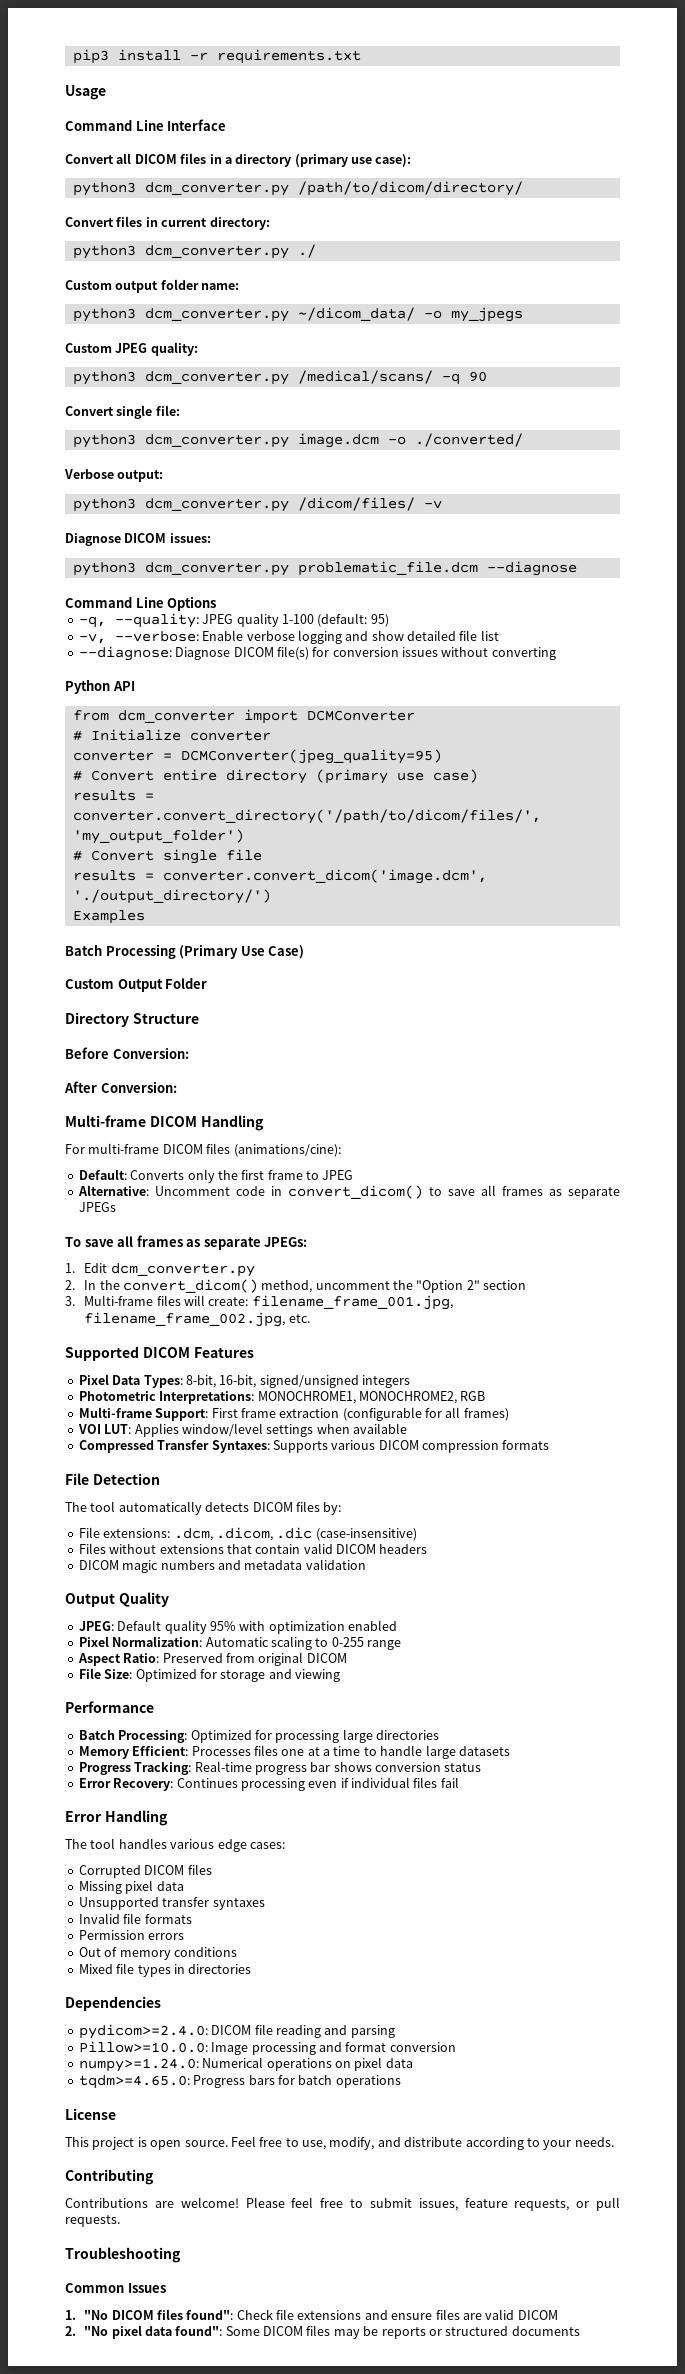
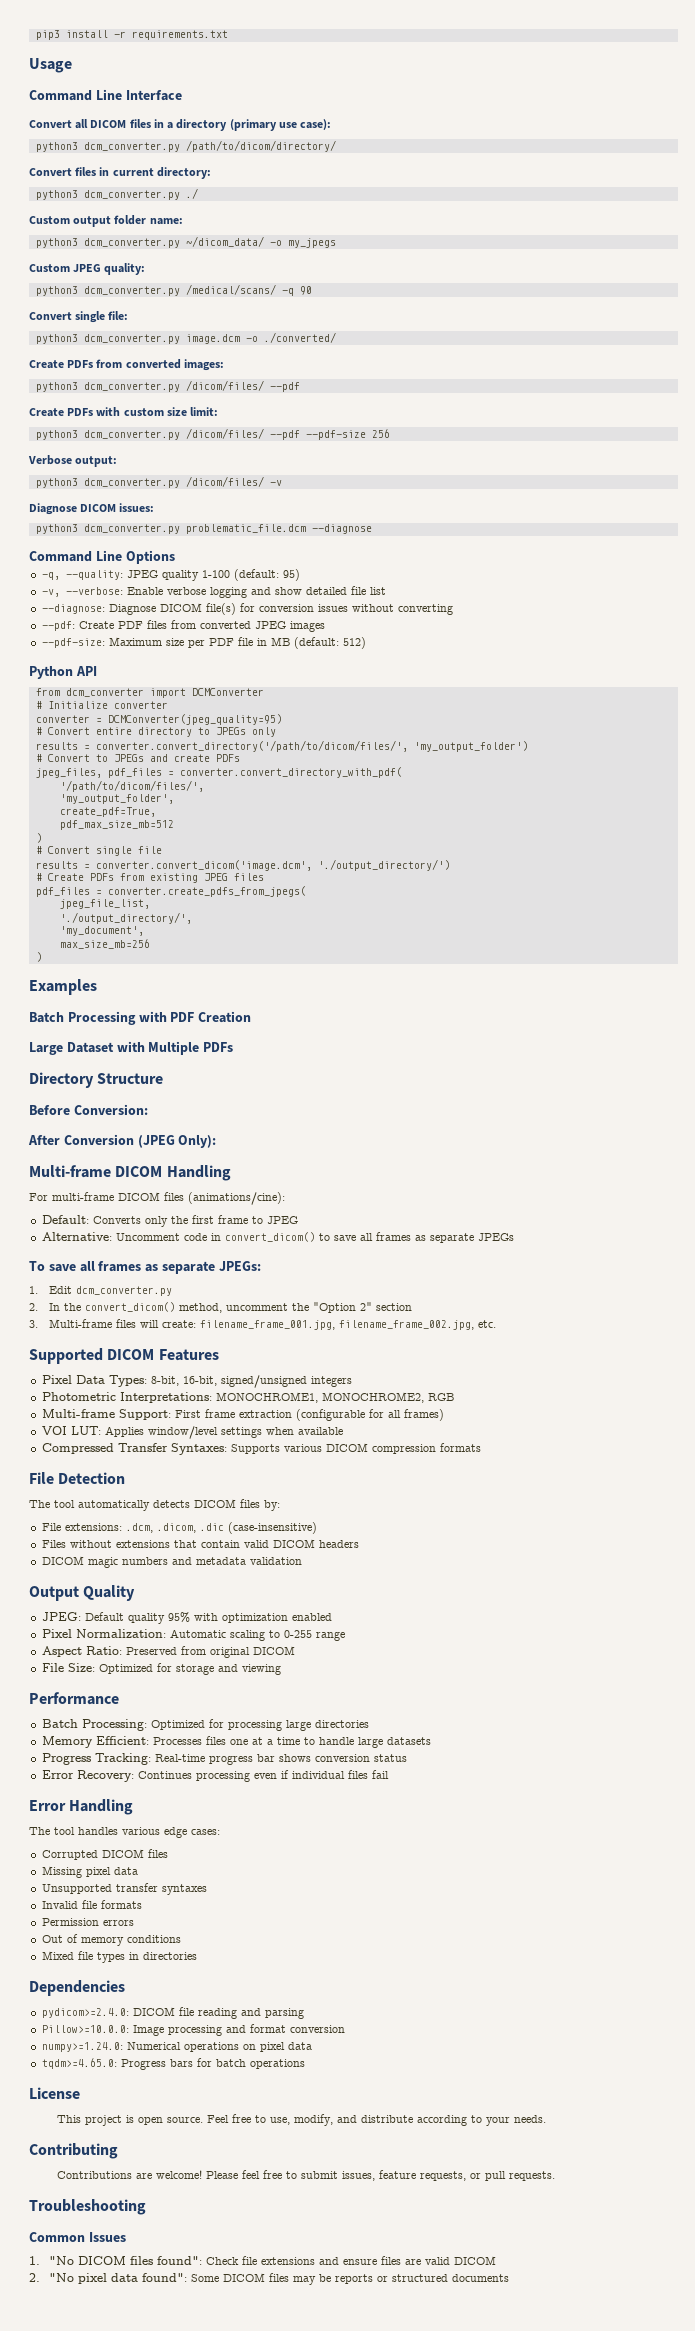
(523, 440) none -> [29,359,224,371] [35,380,300,392] [29,407,219,417] [35,428,390,440] // Create PDFs from converted images: // python3 dcm_converter.py /dicom/files/ --pdf // Create PDFs with custom size limit: // python3 dcm_converter.py /dicom/files/ --pdf --pdf-size 256
(556, 653) none -> [41,620,325,632] [41,637,366,649] // --pdf: Create PDF files from converted JPEG images // --pdf-size: Maximum size per PDF file in MB (default: 512)
[315,769,478,784] (primary use case) -> [197,727,276,737] to JPEGs only
(244, 836) none -> [35,754,240,762] [35,767,402,778] [59,780,204,792] [59,794,174,804] [59,807,156,817] [59,820,174,830] [35,833,42,843] // # Convert to JPEGs and create PDFs // jpeg_files, pdf_files = converter.convert_directory_with_pdf( // '/path/to/dicom/files/', // 'my_output_folder', // create_pdf=True, // pdf_max_size_mb=512 // )
[72,910,145,924] [65,944,305,959] [65,978,208,992] Examples // Batch Processing (Primary Use Case) // Custom Output Folder -> [35,873,264,883] [35,886,306,897] [59,899,150,909] [59,912,192,924] [59,926,144,936] [59,939,150,949] [35,952,42,962] [29,979,97,995] [29,1011,252,1025] [29,1041,234,1055] # Create PDFs from existing JPEG files // pdf_files = converter.create_pdfs_from_jpegs( // jpeg_file_list, // './output_directory/', // 'my_document', // max_size_mb=256 // ) // Examples // Batch Processing with PDF Creation // Large Dataset with Multiple PDFs
[100,1081,177,1093] Conversion: -> [63,1134,217,1148] Conversion (JPEG Only):

